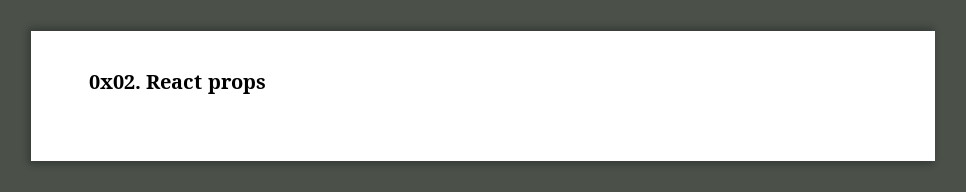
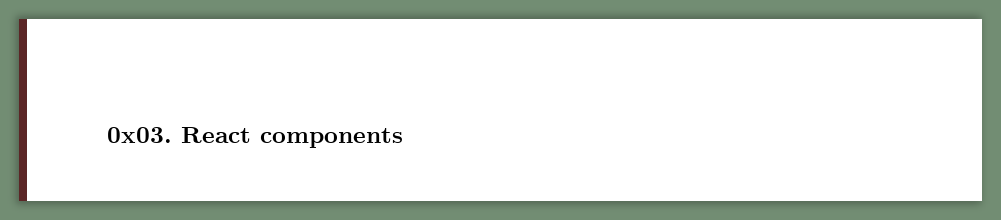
[89,75,266,94] 0x02. React props -> [107,127,403,148] 0x03. React components

